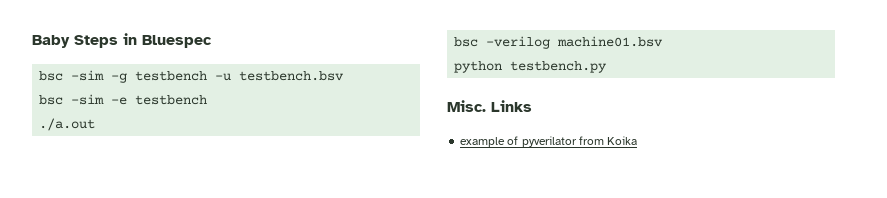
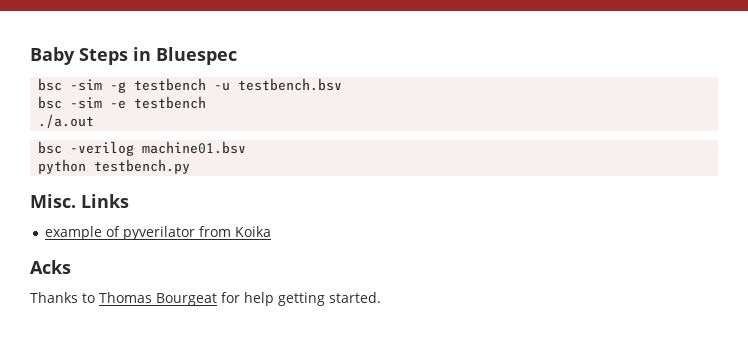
(638, 140) none -> [30,260,71,274] [30,292,381,306] // Acks // Thanks to Thomas Bourgeat for help getting started.

